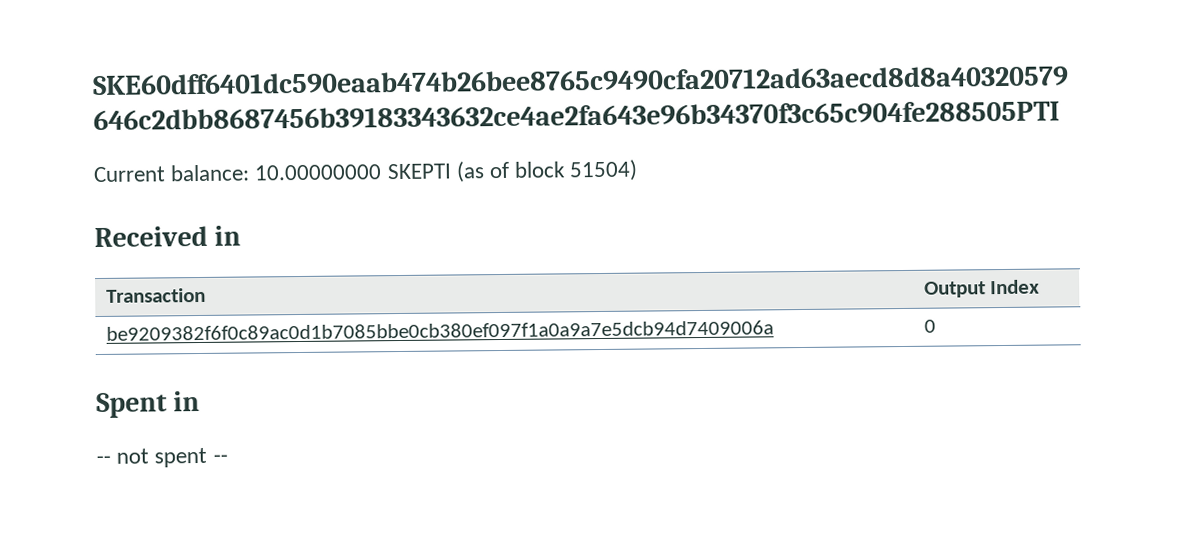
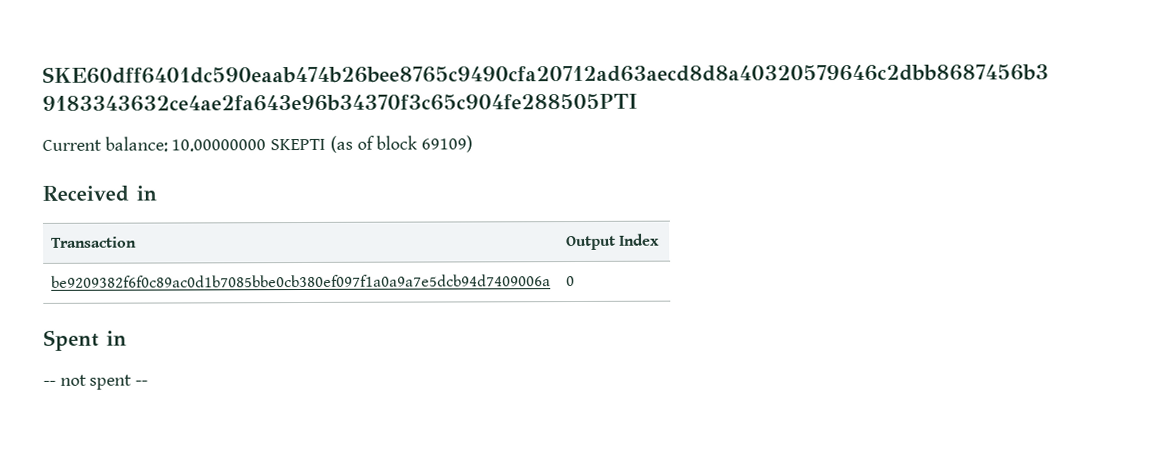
[569,159,639,182] 51504) -> [421,135,474,153] 69109)

